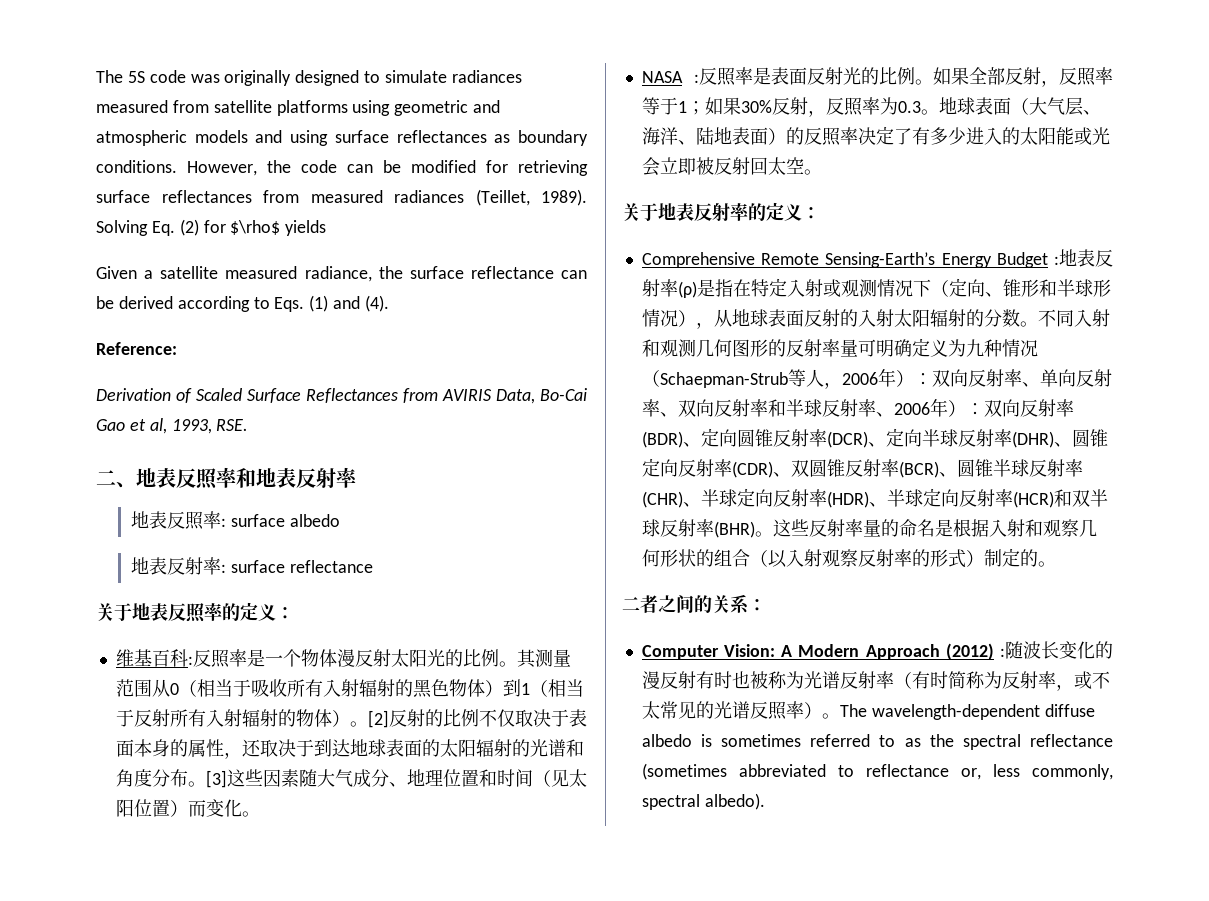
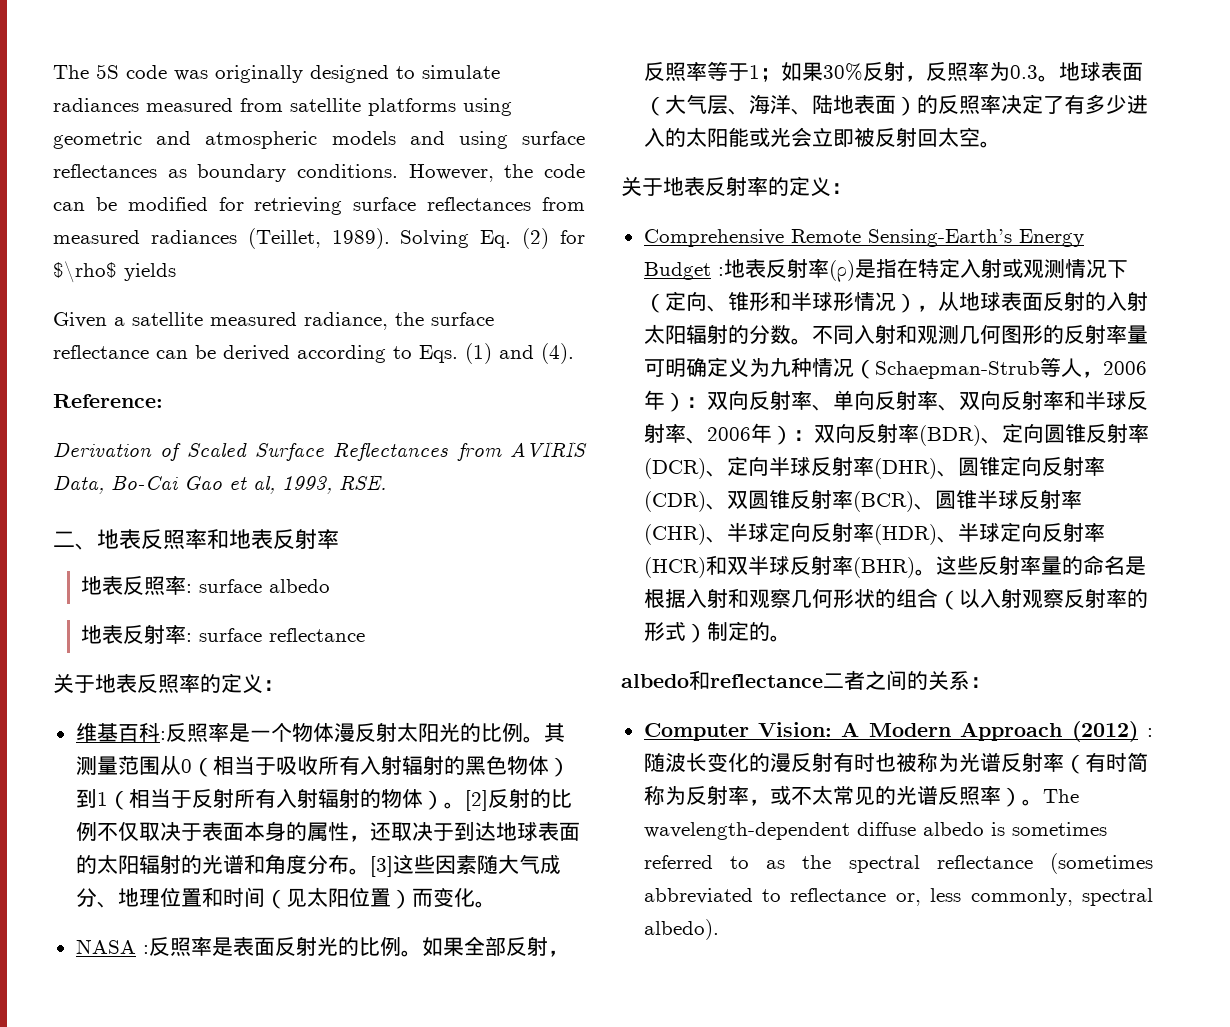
(1056, 564) none -> [621,670,823,690] albedo和reflectance

